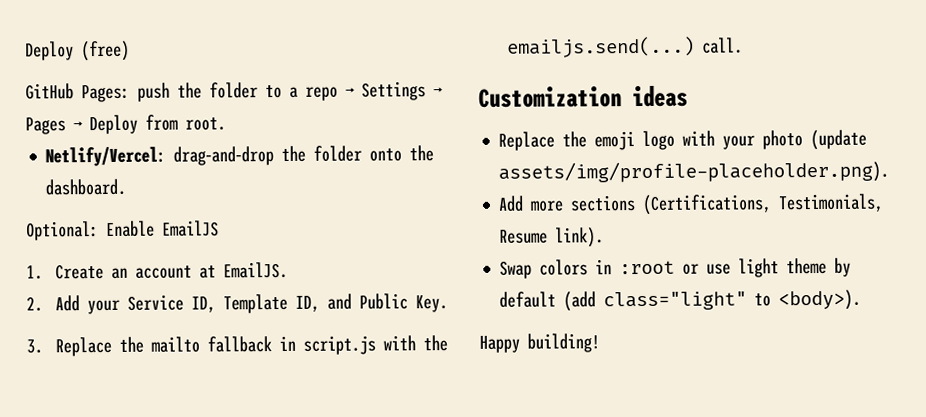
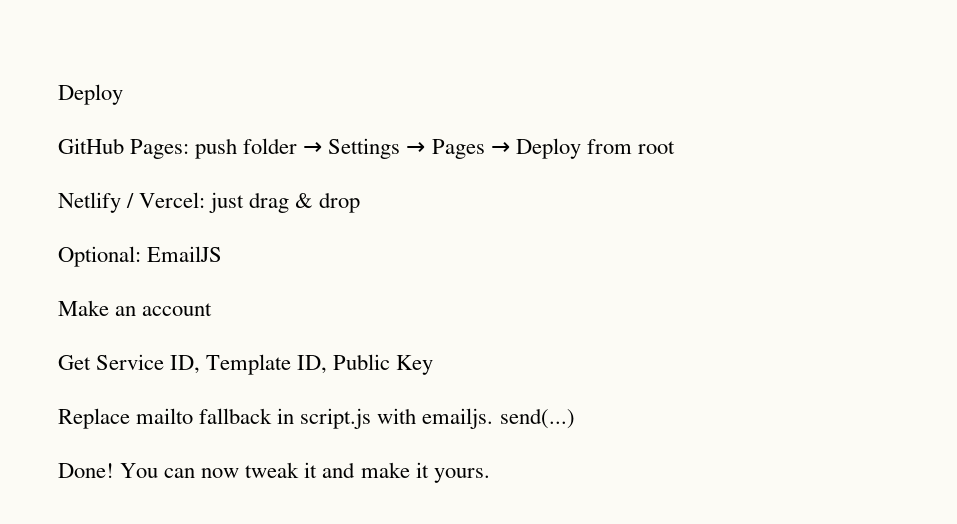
[25,40,130,62] Deploy (free) -> [58,84,123,105] Deploy
[177,82,338,101] the folder to a repo -> [243,138,298,154] folder
[185,117,226,131] [45,145,435,167] [45,178,127,196] root. // Netlify/Vercel: drag‑and‑drop the folder onto the dashboard. -> [637,141,675,154] [58,192,361,213] root // Netlify / Vercel: just drag & drop
[106,220,155,237] Enable -> (141, 256) none
[26,264,104,280] 1. Create -> [58,300,109,316] Make
[198,261,288,279] [26,293,448,315] [26,336,144,357] at EmailJS. // 2. Add your Service ID, Template ID, and Public Key. // 3. Replace the -> [58,354,434,375] [58,408,130,429] // Get Service ID, Template ID, Public Key // Replace
[422,335,448,352] [506,36,743,58] [478,85,688,108] [498,129,868,151] [498,160,890,184] [498,193,885,215] [499,227,605,248] [499,257,852,279] [499,289,862,312] [479,333,600,353] the emailjs.send(...) call. // Customization ideas // Replace the emoji logo with your photo (update assets/img/profile-placeholder.png). // Add more sections (Certifications, Testimonials, Resume link). // Swap colors in :root or use light theme by default (add class="light" to <body>). // Happy building! -> [422,408,575,429] [58,462,490,483] emailjs. send(...) // Done! You can now tweak it and make it yours.

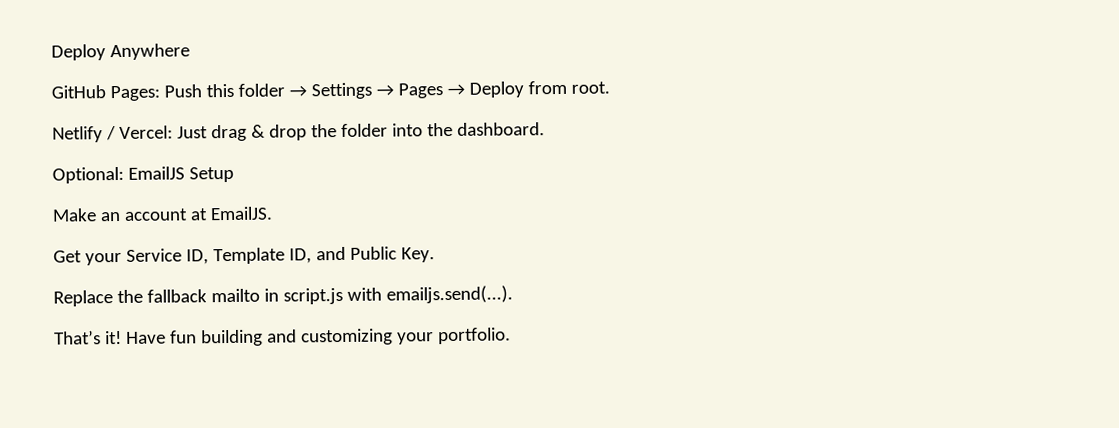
[58,84,123,105] Deploy -> [51,43,190,61] Deploy Anywhere
[195,138,238,159] push -> [163,83,234,98] Push this
[637,141,675,154] root -> [570,81,610,94] root.
[209,192,245,213] just -> [176,126,208,139] Just
(361, 202) none -> [310,122,545,138] the folder into the dashboard.
(223, 254) none -> [188,166,234,183] Setup
(213, 309) none -> [189,206,273,221] at EmailJS.
(91, 362) none -> [84,252,122,266] your
[333,354,434,375] [58,408,575,429] [58,462,490,483] Public Key // Replace mailto fallback in script.js with emailjs. send(...) // Done! You can now tweak it and make it yours. -> [315,246,435,263] [53,285,513,307] [54,327,511,347] and Public Key. // Replace the fallback mailto in script.js with emailjs.send(...). // That’s it! Have fun building and customizing your portfolio.

